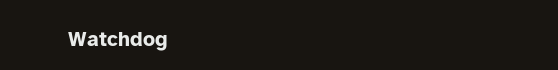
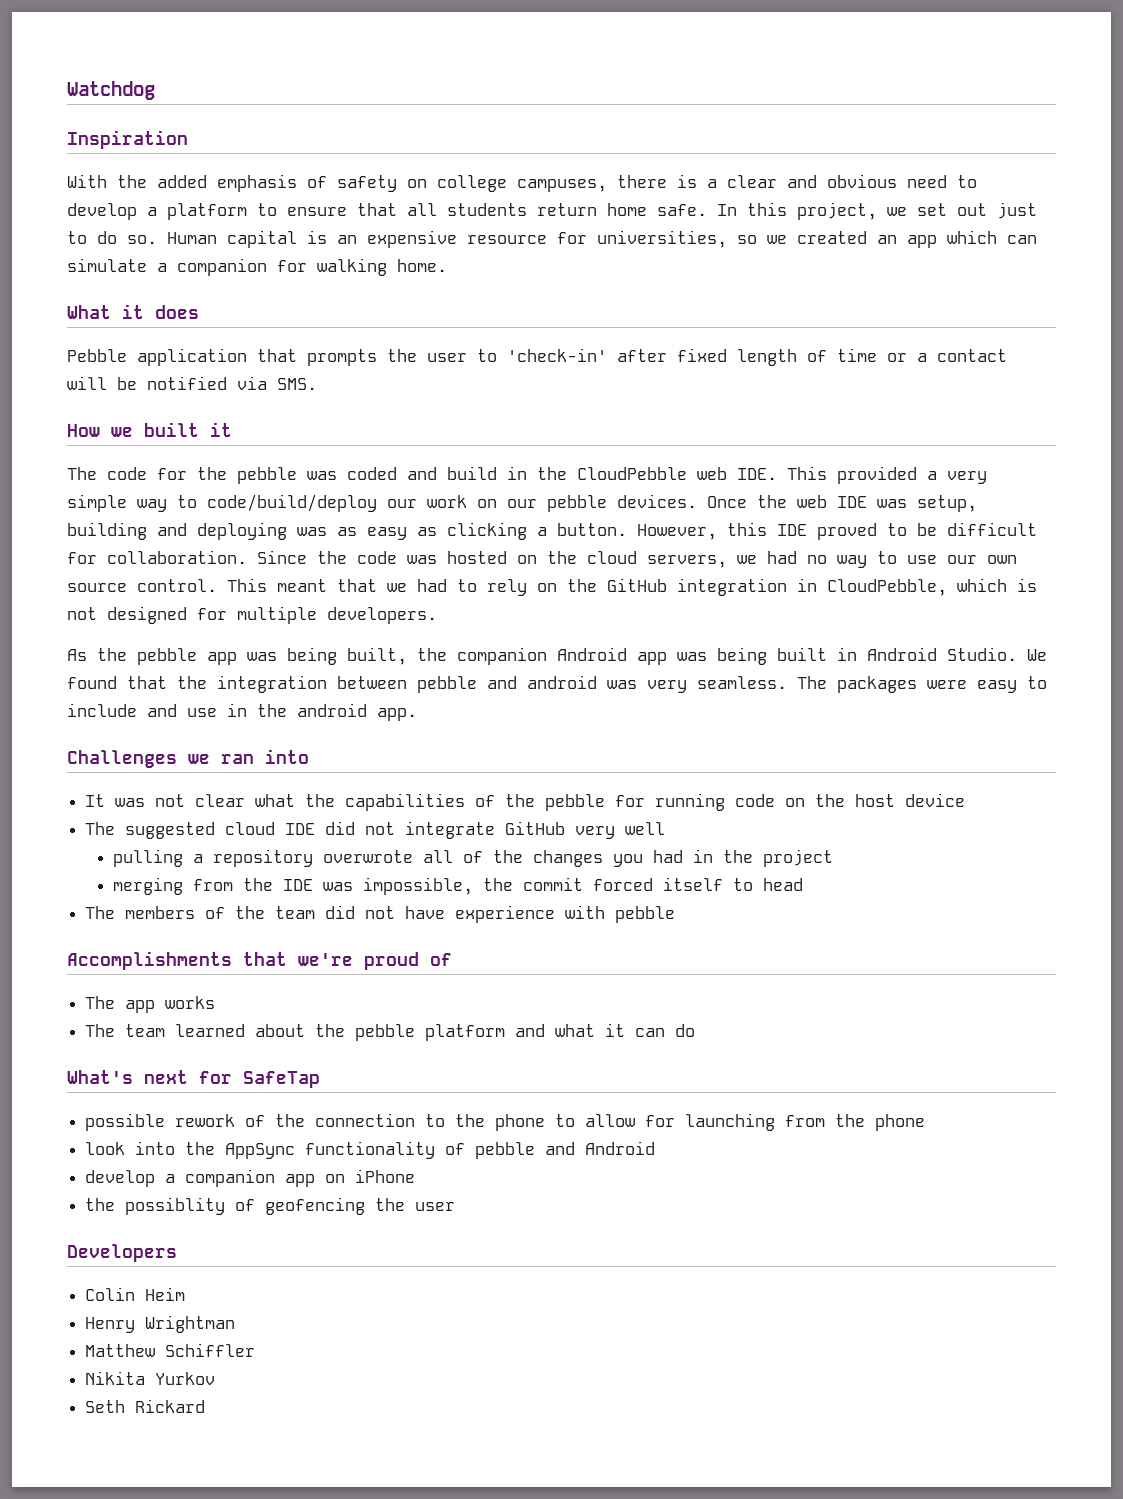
(168, 41) none -> [67,130,188,149] [67,174,977,192] [67,202,1037,220] [67,230,1037,248] [67,258,447,276] [67,304,199,319] [67,348,1007,366] [67,376,317,390] [67,422,232,437] [67,466,987,484] [67,494,977,512] [67,522,1037,540] [67,550,1017,568] [67,578,1037,596] [67,606,437,624] [67,647,1047,665] [67,675,1047,693] [67,703,417,721] [67,749,309,768] [85,793,966,811] [85,821,666,839] [112,849,833,867] [112,877,803,895] [85,905,676,923] [67,951,452,970] [85,996,216,1013] [85,1023,696,1041] [67,1070,320,1088] [85,1113,926,1131] [85,1141,656,1159] [85,1169,416,1187] [85,1197,456,1215] [67,1244,177,1262] [85,1287,186,1301] [85,1315,236,1333] [85,1343,256,1357] [85,1371,216,1385] [85,1399,206,1413] // Inspiration // With the added emphasis of safety on college campuses, there is a clear and obvious need to develop a platform to ensure that all students return home safe. In this project, we set out just to do so. Human capital is an expensive resource for universities, so we created an app which can simulate a companion for walking home. // What it does // Pebble application that prompts the user to 'check-in' after fixed length of time or a contact will be notified via SMS. // How we built it // The code for the pebble was coded and build in the CloudPebble web IDE. This provided a very simple way to code/build/deploy our work on our pebble devices. Once the web IDE was setup, building and deploying was as easy as clicking a button. However, this IDE proved to be difficult for collaboration. Since the code was hosted on the cloud servers, we had no way to use our own source control. This meant that we had to rely on the GitHub integration in CloudPebble, which is not designed for multiple developers. // As the pebble app was being built, the companion Android app was being built in Android Studio. We found that the integration between pebble and android was very seamless. The packages were easy to include and use in the android app. // Challenges we ran into // It was not clear what the capabilities of the pebble for running code on the host device // The suggested cloud IDE did not integrate GitHub very well // pulling a repository overwrote all of the changes you had in the project // merging from the IDE was impossible, the commit forced itself to head // The members of the team did not have experience with pebble // Accomplishments that we're proud of // The app works // The team learned about the pebble platform and what it can do // What's next for SafeTap // possible rework of the connection to the phone to allow for launching from the phone // look into the AppSync functionality of pebble and Android // develop a companion app on iPhone // the possiblity of geofencing the user // Developers // Colin Heim // Henry Wrightman // Matthew Schiffler // Nikita Yurkov // Seth Rickard

